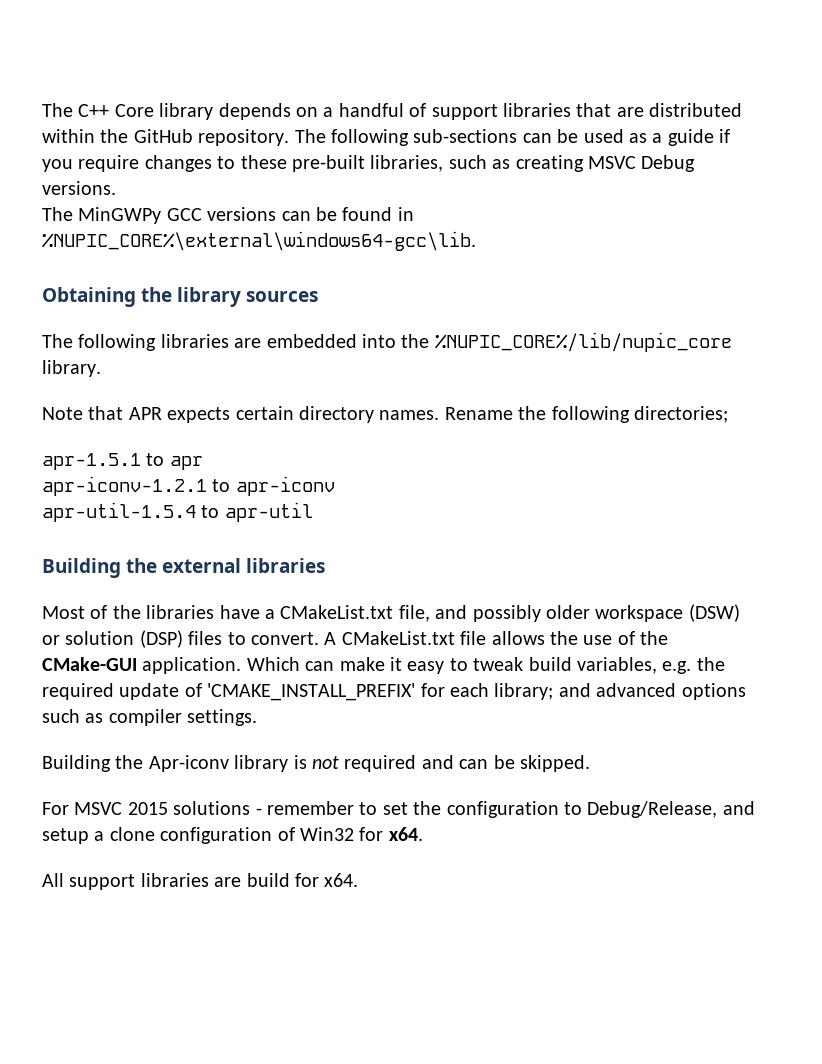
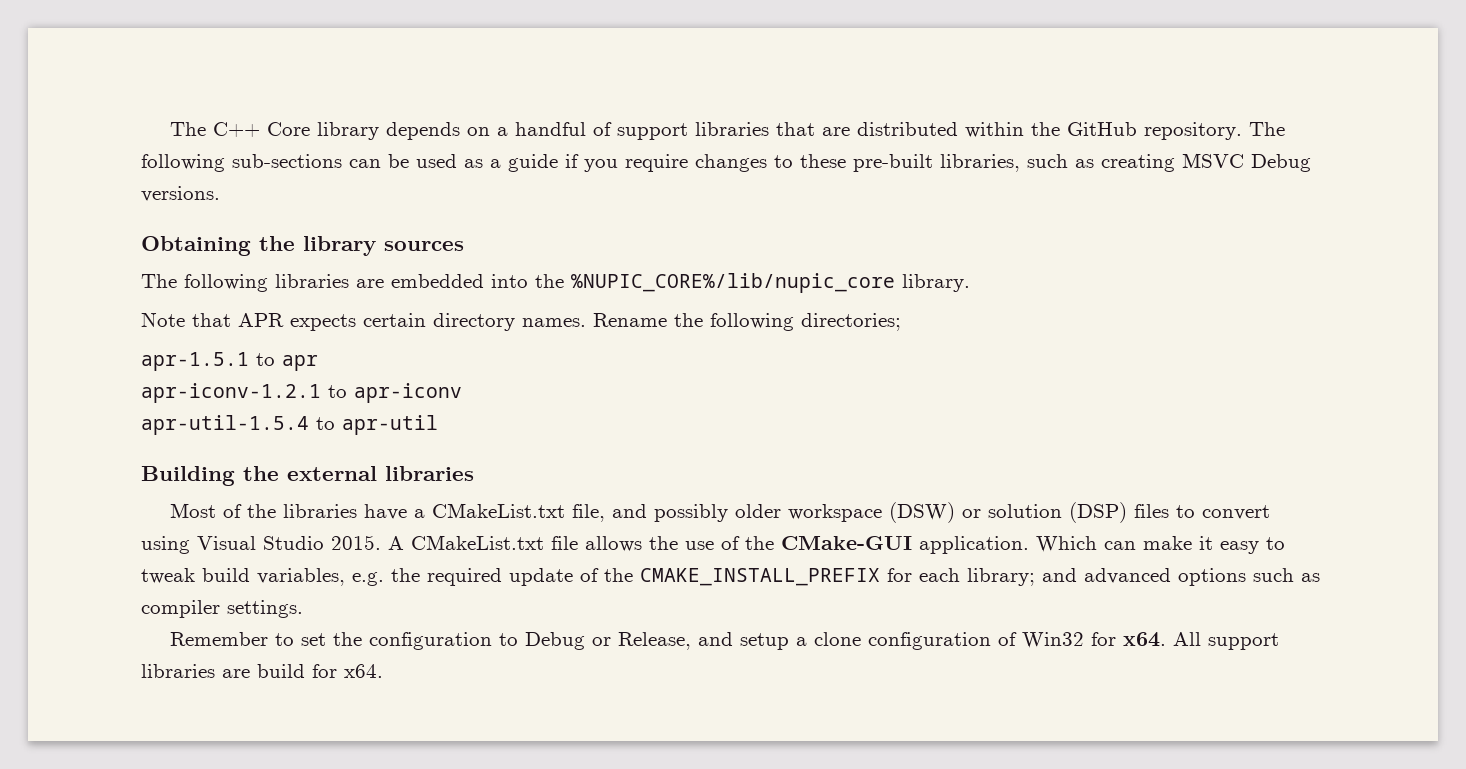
[42,207,414,224] [42,231,476,251] // The MinGWPy GCC versions can be found in %NUPIC_CORE%\external\windows64-gcc\lib. -> (220, 194) none
[251,632,319,645] convert. -> [1201,505,1270,520] [141,535,381,554] convert using Visual Studio 2015.
[207,683,416,701] 'CMAKE_INSTALL_PREFIX' -> [604,568,880,586] the CMAKE_INSTALL_PREFIX
[42,755,590,772] [42,801,354,815] Building the Apr-iconv library is not required and can be skipped. // For MSVC 2015 solutions - remember -> [169,632,268,646] Remember
[587,801,718,818] Debug/Release, -> [524,632,691,650] Debug or Release,
(423, 834) // -> (1166, 639) none

